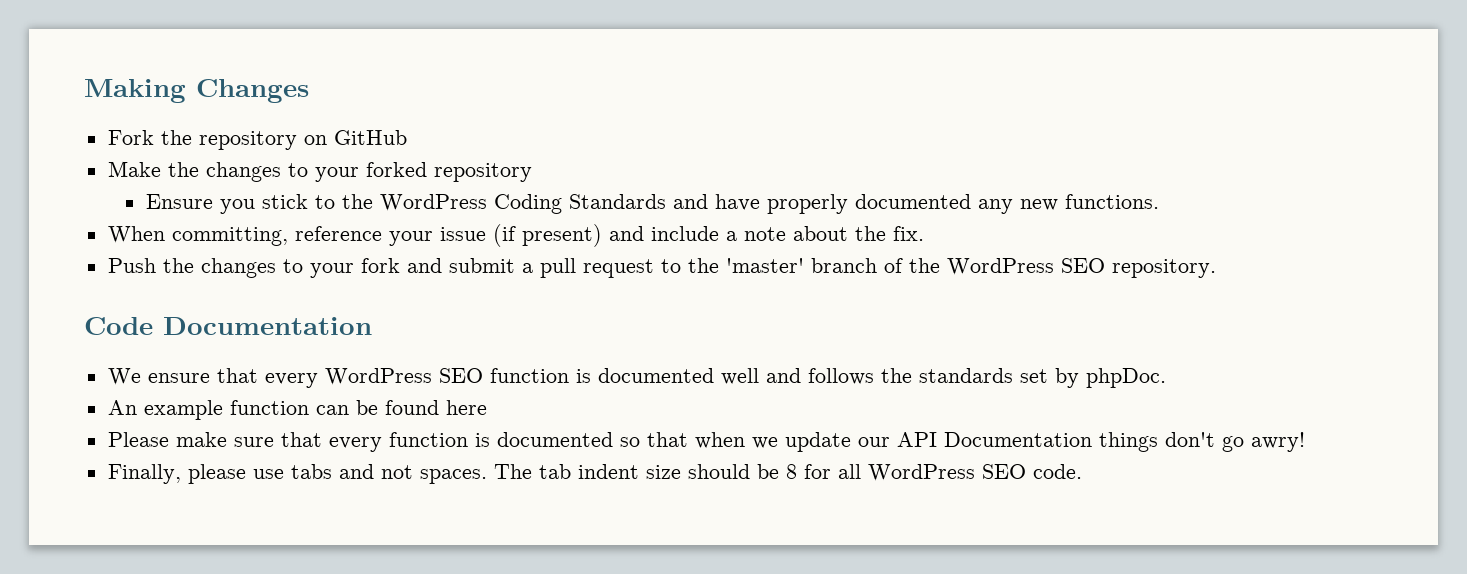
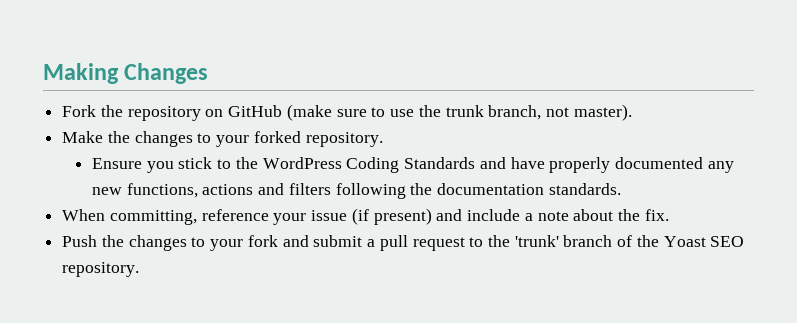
(407, 137) none -> [286,104,632,121] (make sure to use the trunk branch, not master).
[433,163,532,182] repository -> [305,132,383,147] repository.
[1064,194,1159,209] functions. -> [126,183,621,199] functions, actions and filters following the documentation standards.
[725,258,804,273] 'master' -> [514,235,559,247] 'trunk'
[946,258,1054,275] WordPress -> [663,236,706,247] Yoast
[84,317,372,335] [107,368,1166,388] [107,400,487,420] [107,432,1305,452] [107,464,1082,484] // Code Documentation // We ensure that every WordPress SEO function is documented well and follows the standards set by phpDoc. // An example function can be found here // Please make sure that every function is documented so that when we update our API Documentation things don't go awry! // Finally, please use tabs and not spaces. The tab indent size should be 8 for all WordPress SEO code. -> (140, 269) none

